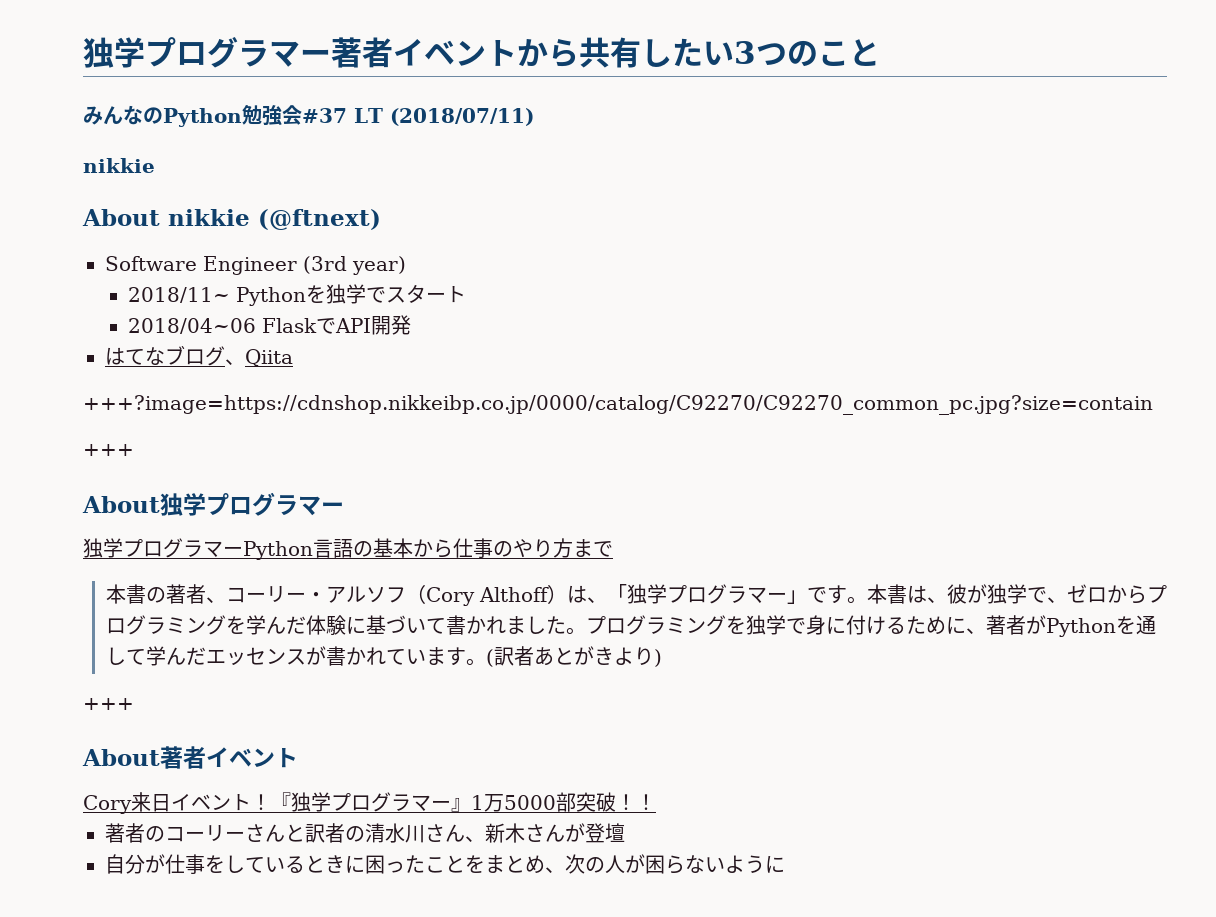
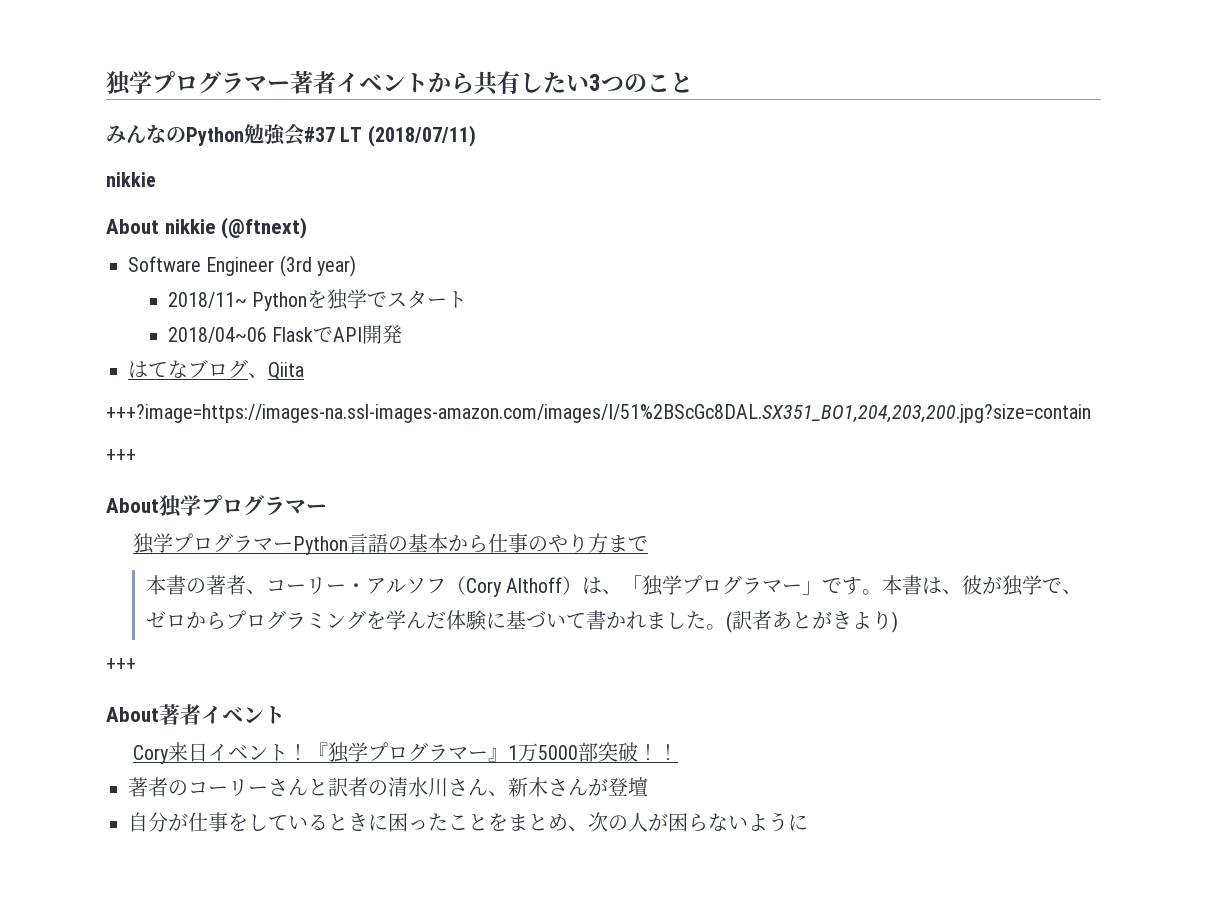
[83,395,1153,415] +++?image=https://cdnshop.nikkeibp.co.jp/0000/catalog/C92270/C92270_common_pc.jpg?size=contain -> [106,404,1091,423] +++?image=https://images-na.ssl-images-amazon.com/images/I/51%2BScGc8DAL.SX351_BO1,204,203,200.jpg?size=contain
[585,615,1156,637] [105,646,486,666] プログラミングを独学で身に付けるために、著者がPythonを通して学んだエッセンスが書かれています。 -> (726, 627) none

